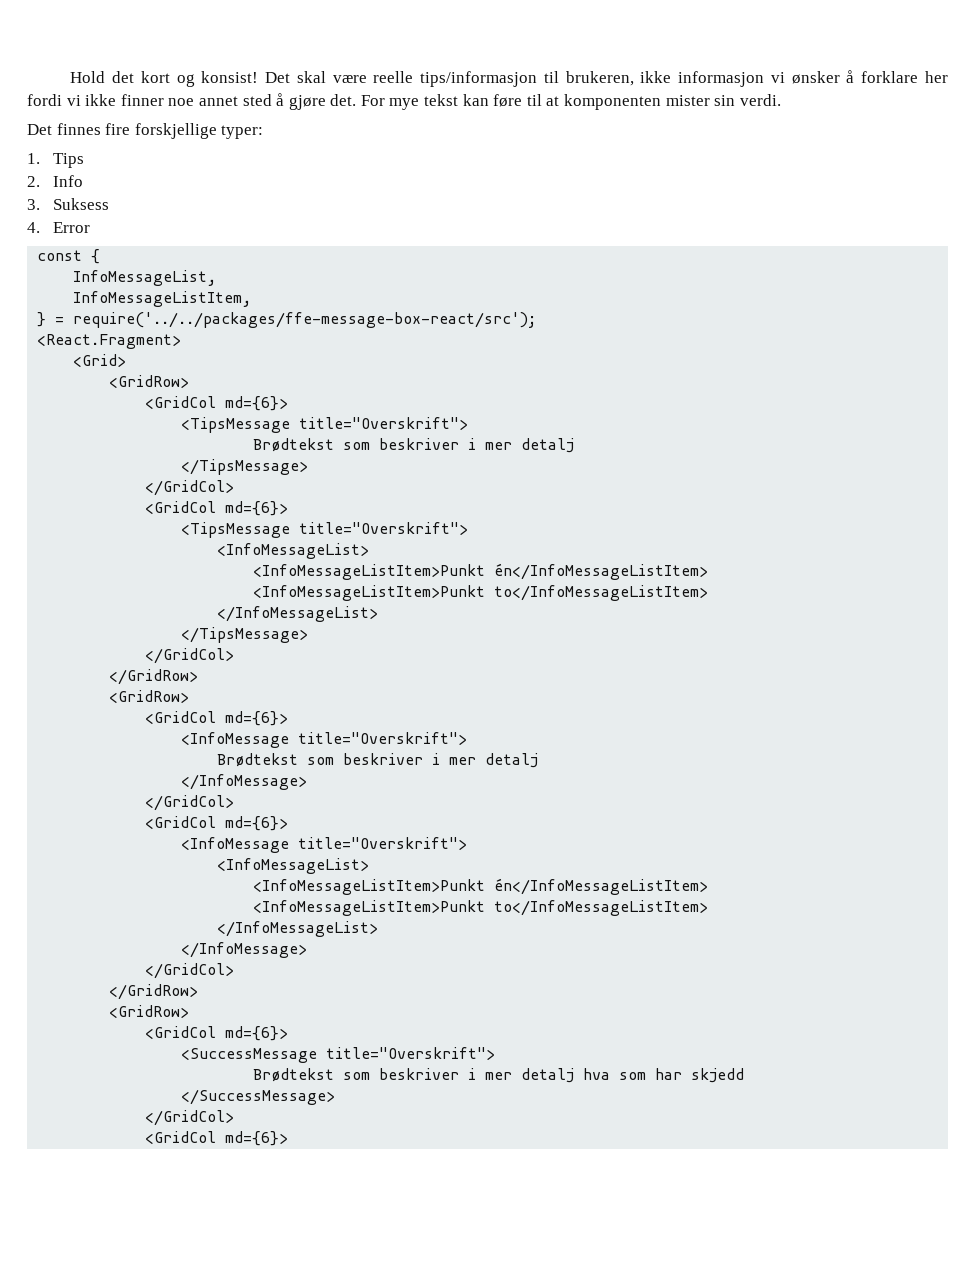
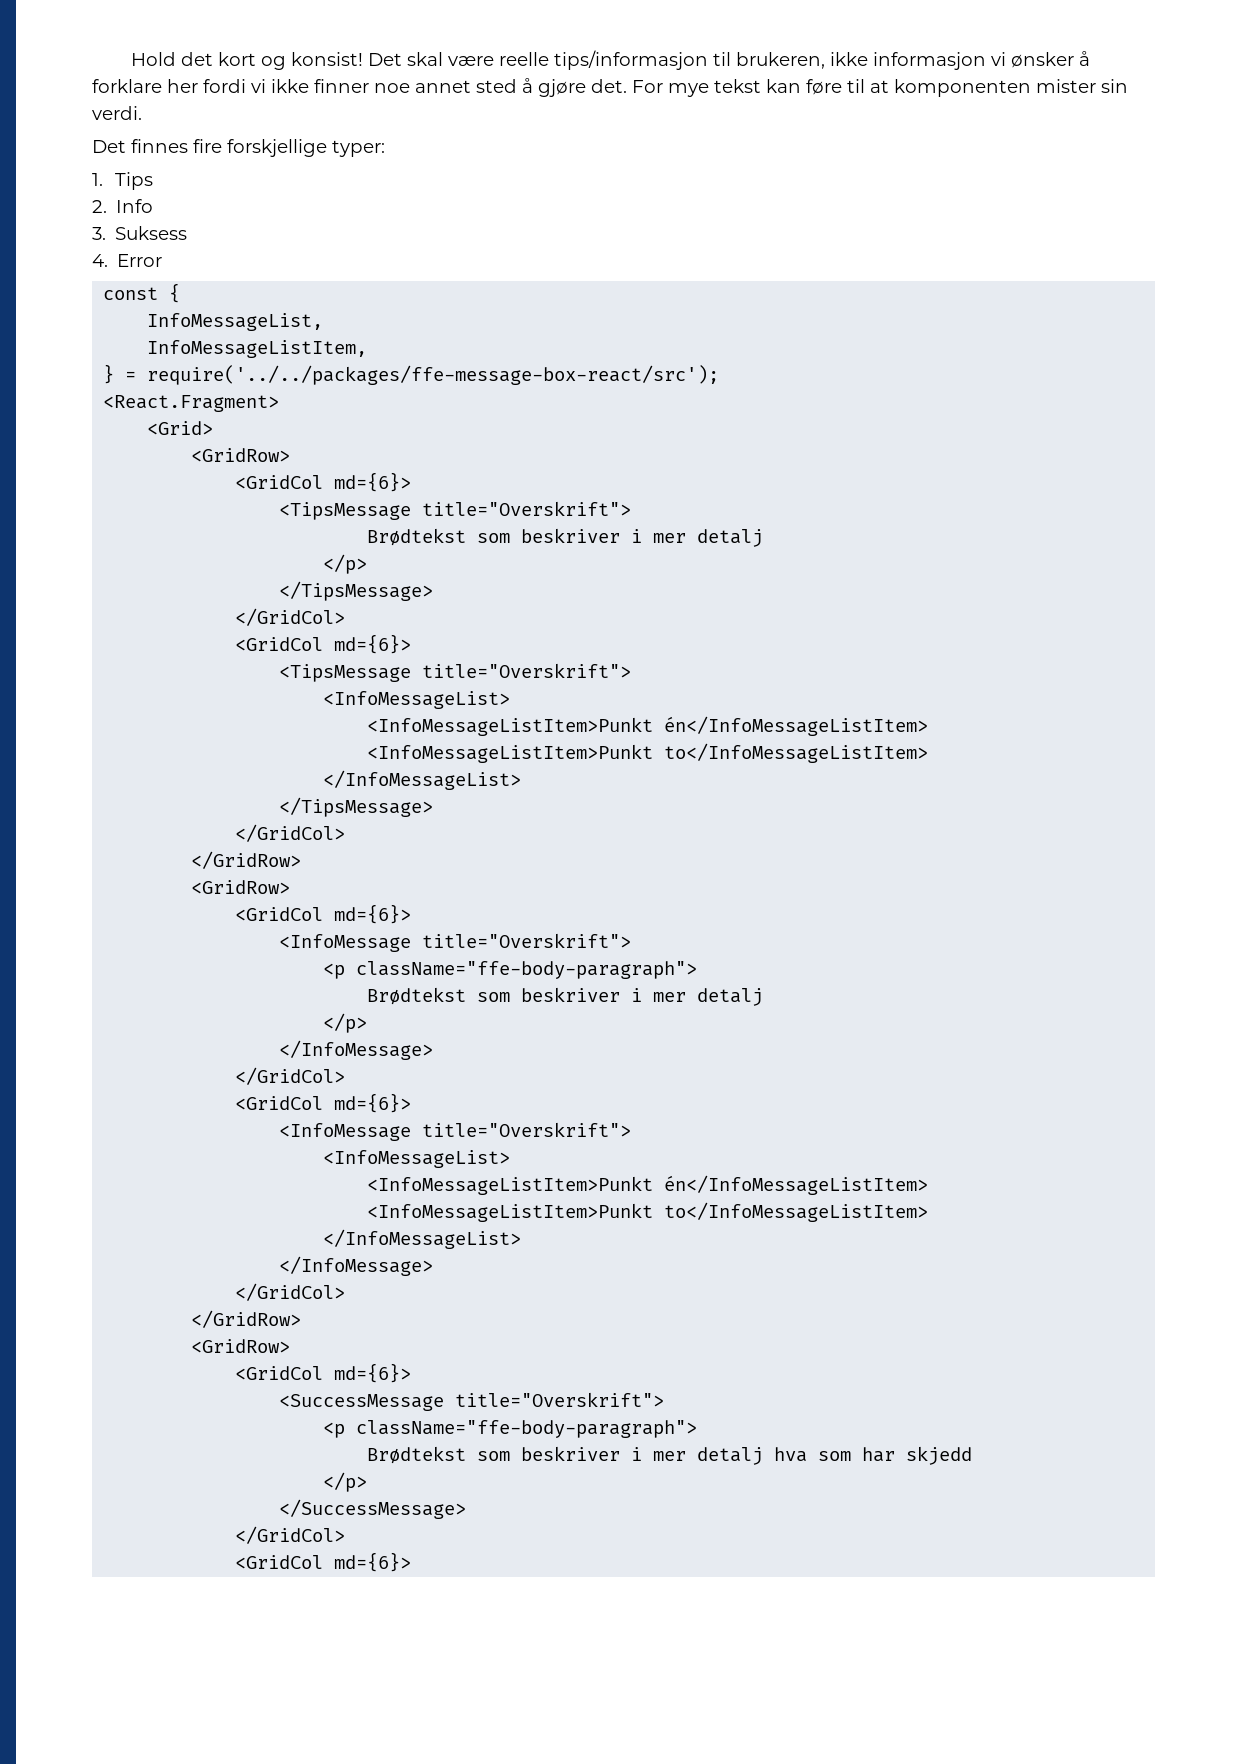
(575, 445) none -> [323,554,368,574] // </p>
[217,753,539,768] // Brødtekst som beskriver i mer detalj -> [323,961,698,979] [367,987,764,1006] [323,1013,368,1033] // <p className="ffe-body-paragraph"> // Brødtekst som beskriver i mer detalj // </p>
(496, 1053) none -> [323,1420,698,1438] // <p className="ffe-body-paragraph">
(745, 1075) none -> [323,1472,368,1492] // </p>

